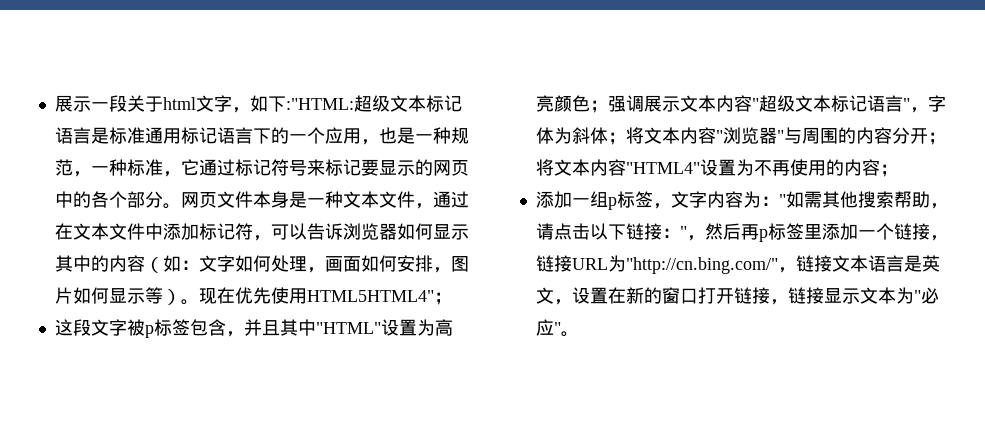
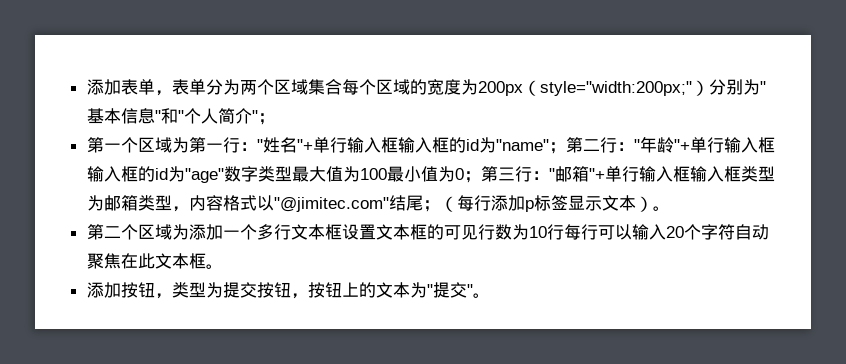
[54,95,462,113] [54,127,469,145] [54,159,469,177] [54,191,469,209] [54,223,469,241] [54,255,469,273] [54,287,452,305] [54,319,453,338] [535,95,946,113] [535,127,946,145] [535,159,898,177] [535,191,948,210] [535,223,948,242] [535,255,940,274] [535,287,860,305] 展示一段关于html文字，如下:"HTML:超级文本标记语言是标准通用标记语言下的一个应用，也是一种规范，一种标准，它通过标记符号来标记要显示的网页中的各个部分。网页文件本身是一种文本文件，通过在文本文件中添加标记符，可以告诉浏览器如何显示其中的内容（如：文字如何处理，画面如何安排，图片如何显示等）。现在优先使用HTML5HTML4"； // 这段文字被p标签包含，并且其中"HTML"设置为高亮颜色；强调展示文本内容"超级文本标记语言"，字体为斜体；将文本内容"浏览器"与周围的内容分开；将文本内容"HTML4"设置为不再使用的内容； // 添加一组p标签，文字内容为："如需其他搜索帮助，请点击以下链接："，然后再p标签里添加一个链接，链接URL为"http://cn.bing.com/"，链接文本语言是英文，设置在新的窗口打开链接，链接显示 -> [86,79,766,96] [86,108,275,125] [86,136,775,154] [86,166,775,183] [86,195,670,212] [86,224,769,240] [86,253,223,269] [86,282,376,299] 添加表单，表单分为两个区域集合每个区域的宽度为200px（style="width:200px;"）分别为"基本信息"和"个人简介"； // 第一个区域为第一行："姓名"+单行输入框输入框的id为"name"；第二行："年龄"+单行输入框输入框的id为"age"数字类型最大值为100最小值为0；第三行："邮箱"+单行输入框输入框类型为邮箱类型，内容格式以"@jimitec.com"结尾；（每行添加p标签显示文本）。 // 第二个区域为添加一个多行文本框设置文本框的可见行数为10行每行可以输入20个字符自动聚焦在此文本框。 // 添加按钮，类型为提交按钮，按钮上的
[920,287,939,304] [535,319,554,336] 必应 -> [432,282,467,298] 提交

